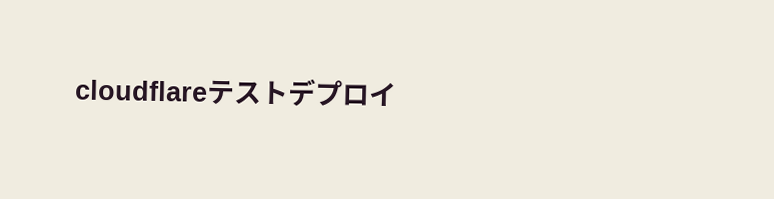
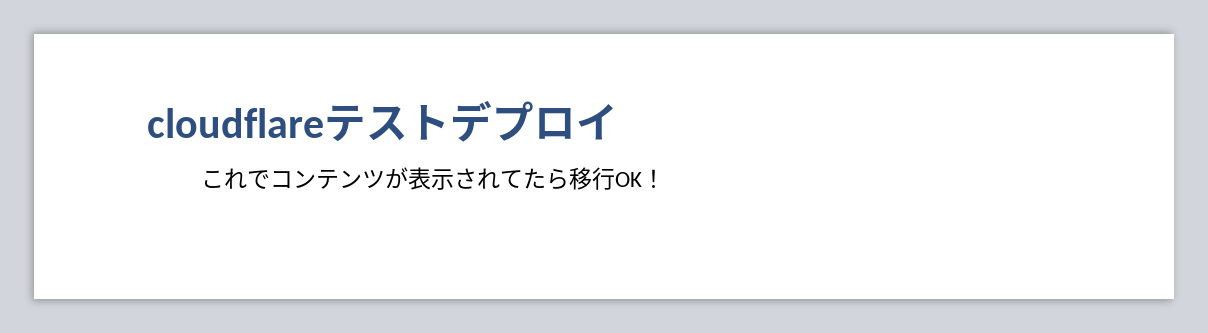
(397, 94) none -> [201,167,666,190] // これでコンテンツが表示されてたら移行OK！

